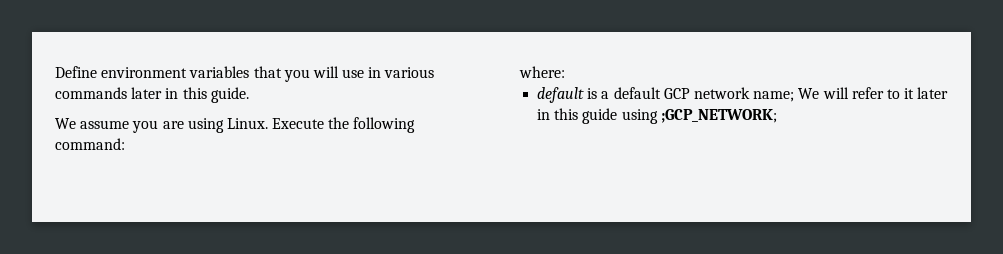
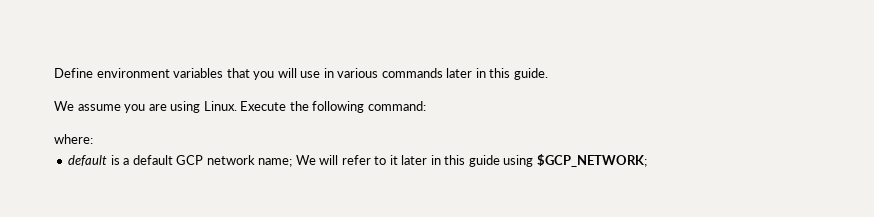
[660,109,777,123] ;GCP_NETWORK; -> [536,154,647,167] $GCP_NETWORK;

